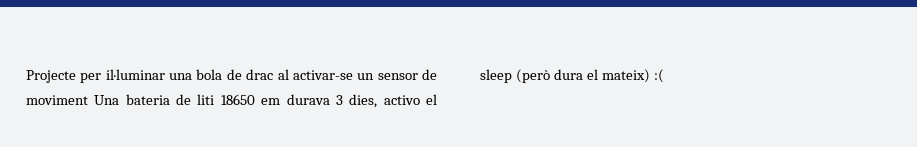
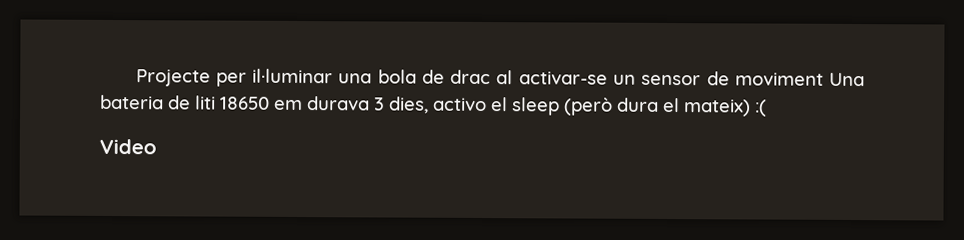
(664, 76) none -> [99,138,157,155] // Video

